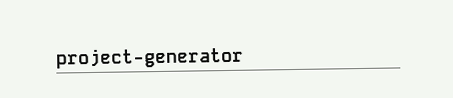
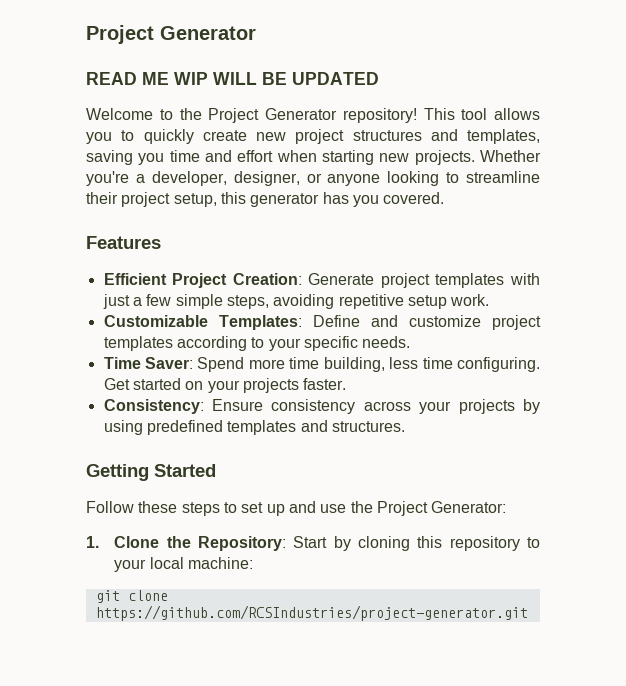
[55,46,244,69] project-generator -> [86,25,256,44] [86,72,379,85] [86,108,540,123] [86,129,540,144] [86,150,541,165] [86,171,540,186] [86,192,445,207] [86,236,161,249] [103,273,540,288] [102,294,490,309] [103,315,541,330] [103,336,411,351] [103,357,540,372] [103,378,347,393] [103,399,540,414] [103,420,405,435] [86,464,216,481] [86,501,507,516] [86,536,540,551] [114,557,253,572] [95,590,168,603] [95,605,528,621] Project Generator // READ ME WIP WILL BE UPDATED // Welcome to the Project Generator repository! This tool allows you to quickly create new project structures and templates, saving you time and effort when starting new projects. Whether you're a developer, designer, or anyone looking to streamline their project setup, this generator has you covered. // Features // Efficient Project Creation: Generate project templates with just a few simple steps, avoiding repetitive setup work. // Customizable Templates: Define and customize project templates according to your specific needs. // Time Saver: Spend more time building, less time configuring. Get started on your projects faster. // Consistency: Ensure consistency across your projects by using predefined templates and structures. // Getting Started // Follow these steps to set up and use the Project Generator: // 1. Clone the Repository: Start by cloning this repository to your local machine: // git clone https://github.com/RCSIndustries/project-generator.git

